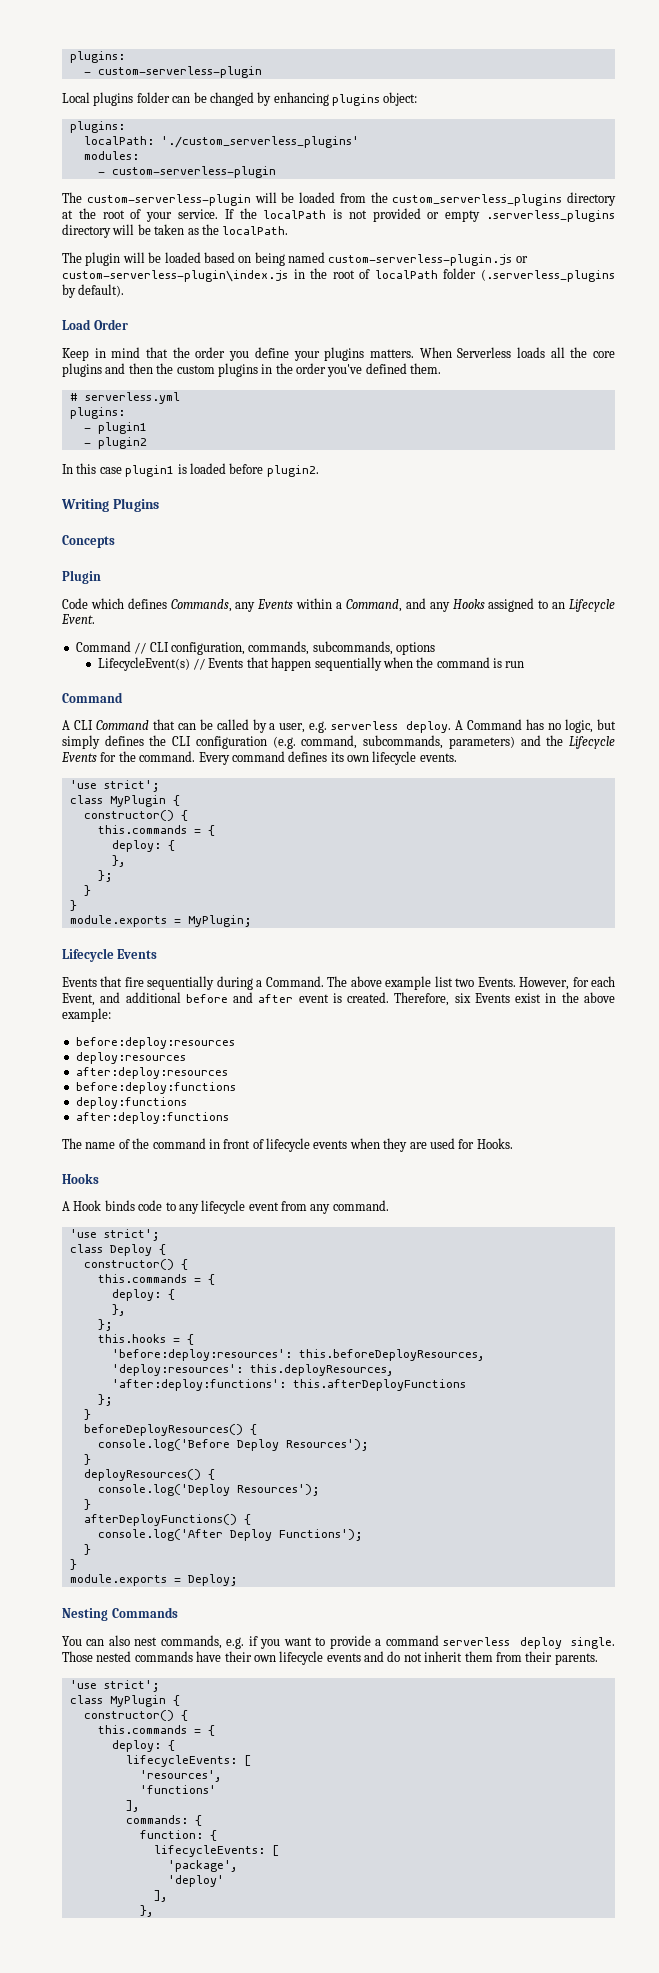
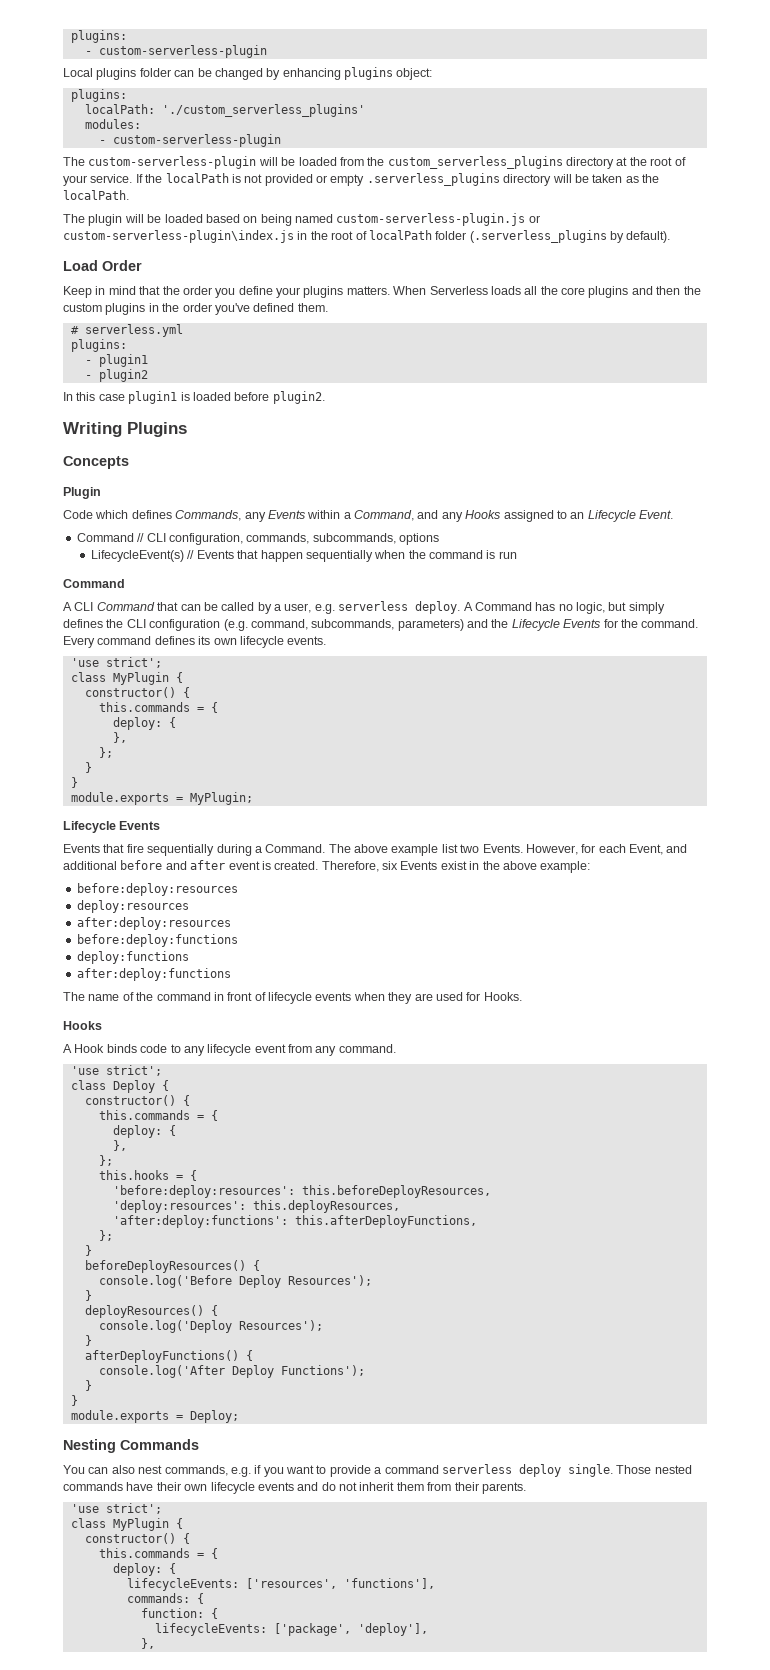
[292,1379,466,1391] this.afterDeployFunctions -> [294,1215,477,1228] this.afterDeployFunctions,
[243,1755,251,1766] [139,1770,222,1782] [139,1785,216,1794] [125,1800,140,1812] [ // 'resources', // 'functions' // ], -> [245,1578,435,1589] ['resources', 'functions'],
[271,1845,279,1856] [167,1860,238,1872] [167,1875,224,1887] [153,1890,168,1902] [ // 'package', // 'deploy' // ], -> [273,1623,428,1636] ['package', 'deploy'],

